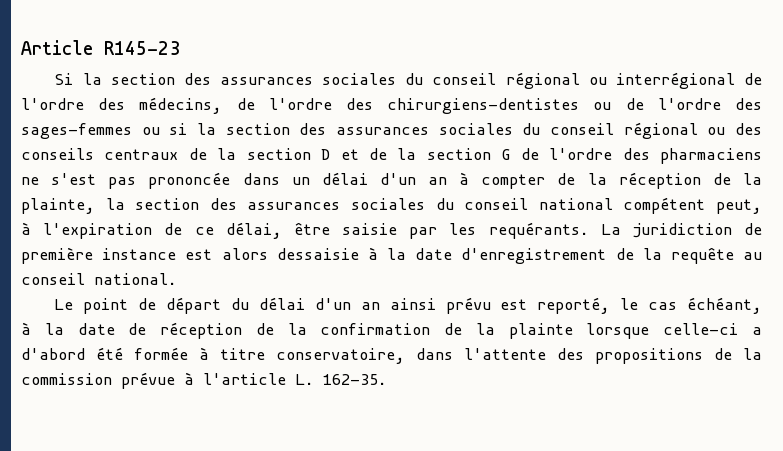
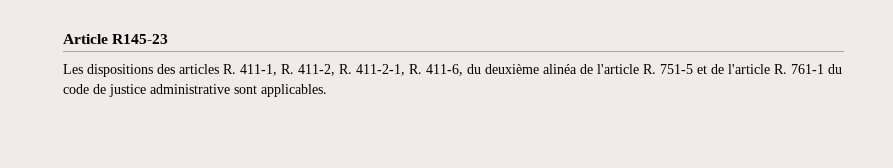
[54,72,763,89] [21,97,763,114] [21,122,762,139] [21,148,763,164] [21,172,762,189] [21,197,763,214] [21,222,762,239] [21,247,762,264] [21,273,177,285] [54,297,762,314] [21,322,762,339] [21,347,762,364] [21,372,387,389] Si la section des assurances sociales du conseil régional ou interrégional de l'ordre des médecins, de l'ordre des chirurgiens-dentistes ou de l'ordre des sages-femmes ou si la section des assurances sociales du conseil régional ou des conseils centraux de la section D et de la section G de l'ordre des pharmaciens ne s'est pas prononcée dans un délai d'un an à compter de la réception de la plainte, la section des assurances sociales du conseil national compétent peut, à l'expiration de ce délai, être saisie par les requérants. La juridiction de première instance est alors dessaisie à la date d'enregistrement de la requête au conseil national. // Le point de départ du délai d'un an ainsi prévu est reporté, le cas échéant, à la date de réception de la confirmation de la plainte lorsque celle-ci a d'abord été formée à titre conservatoire, dans l'attente des propositions de la commission prévue à l'article L. 162-35. -> [63,64,842,77] [63,84,327,97] Les dispositions des articles R. 411-1, R. 411-2, R. 411-2-1, R. 411-6, du deuxième alinéa de l'article R. 751-5 et de l'article R. 761-1 du code de justice administrative sont applicables.

